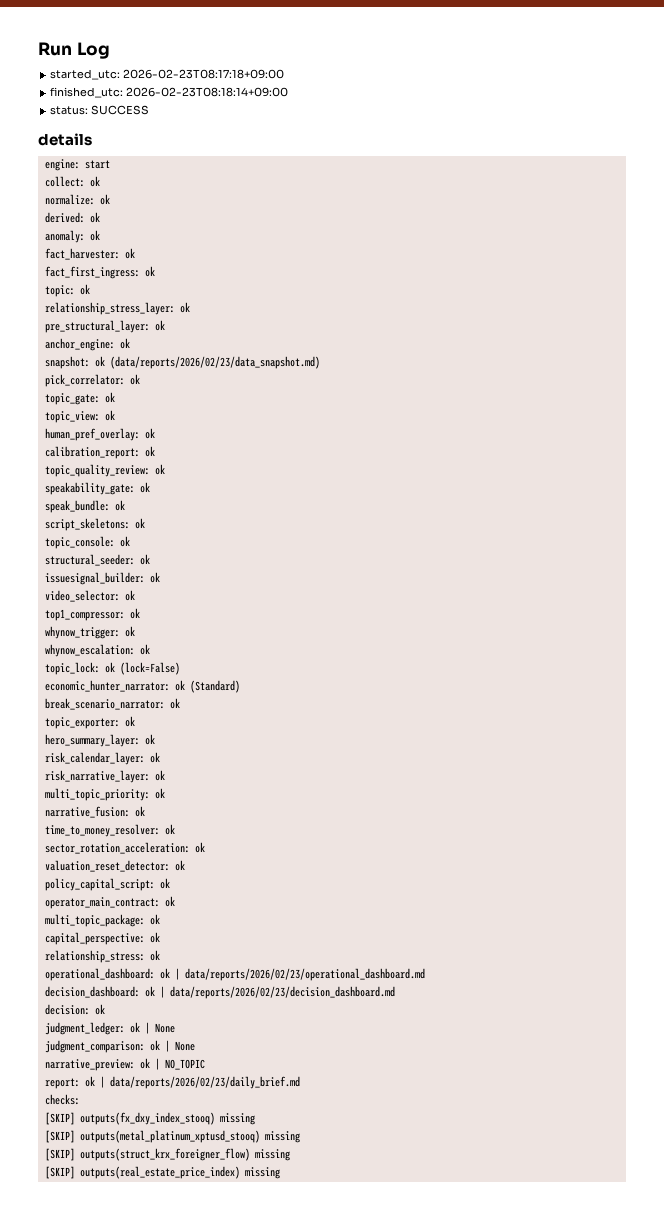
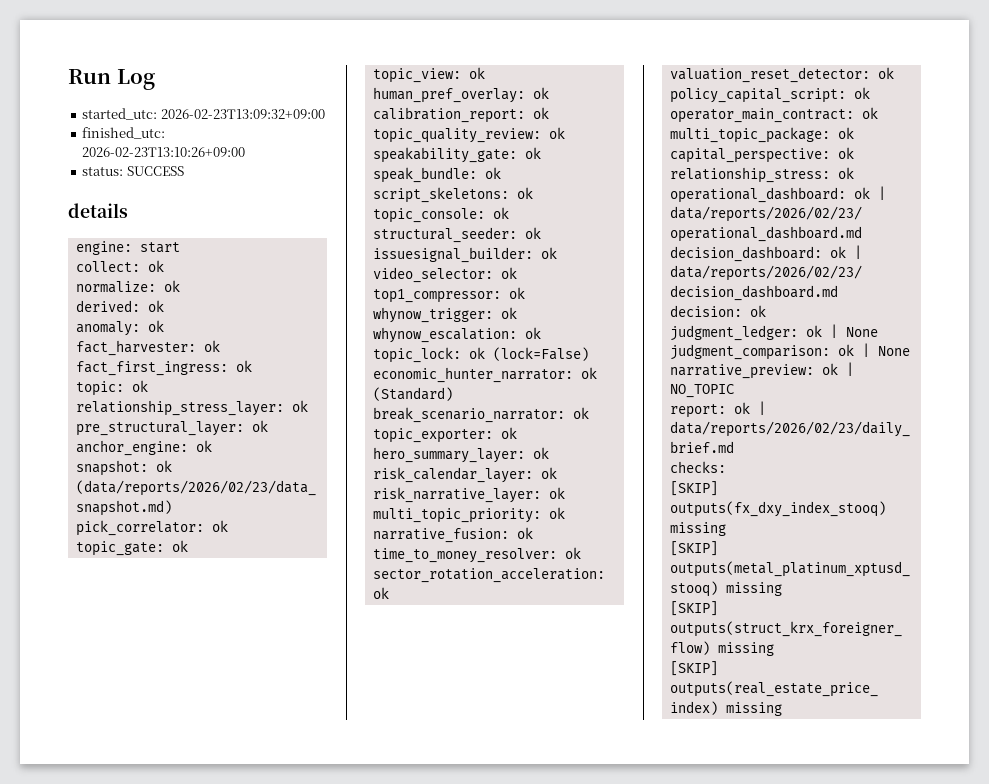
[123,69,285,79] 2026-02-23T08:17:18+09:00 -> [160,109,325,119] 2026-02-23T13:09:32+09:00
[126,87,289,97] 2026-02-23T08:18:14+09:00 -> [82,147,246,157] 2026-02-23T13:10:26+09:00

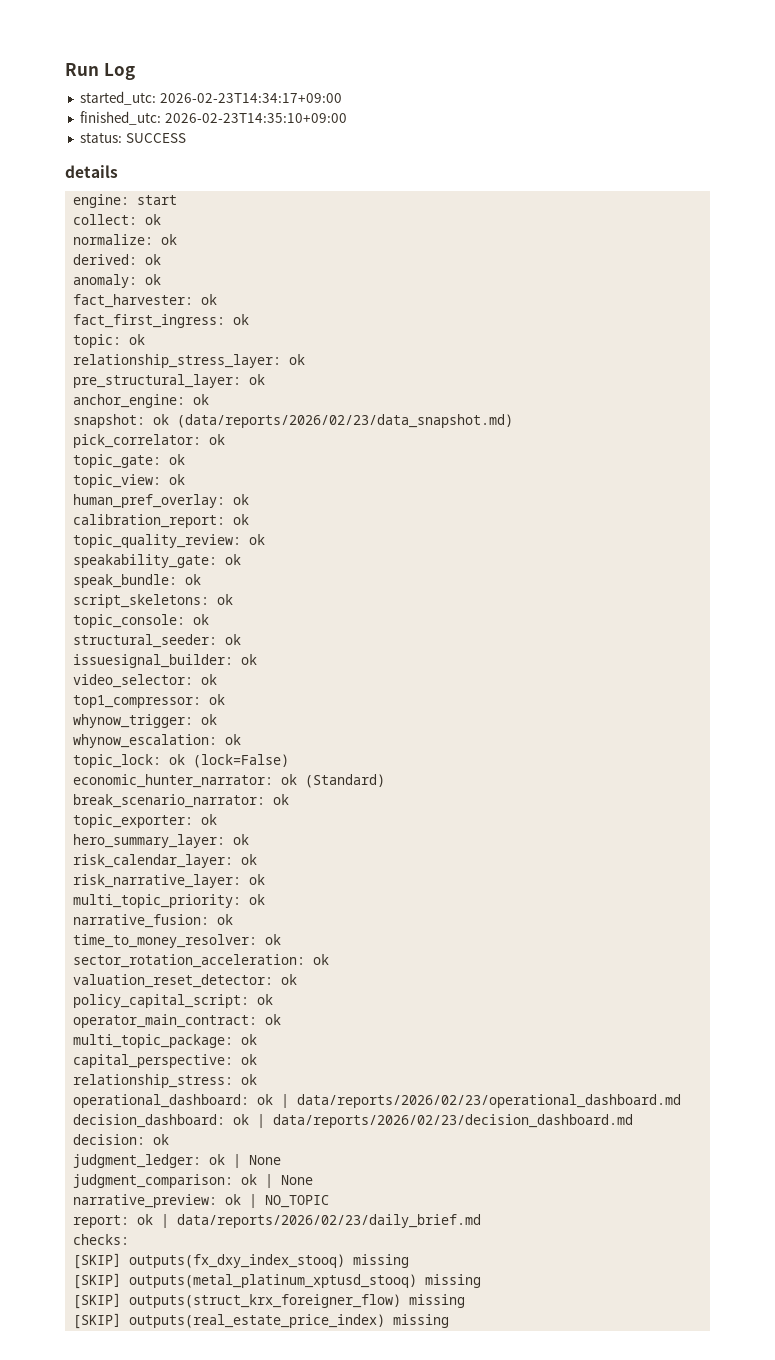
[160,109,325,119] 2026-02-23T13:09:32+09:00 -> [159,93,342,103] 2026-02-23T14:34:17+09:00
[82,147,246,157] 2026-02-23T13:10:26+09:00 -> [164,113,347,123] 2026-02-23T14:35:10+09:00

